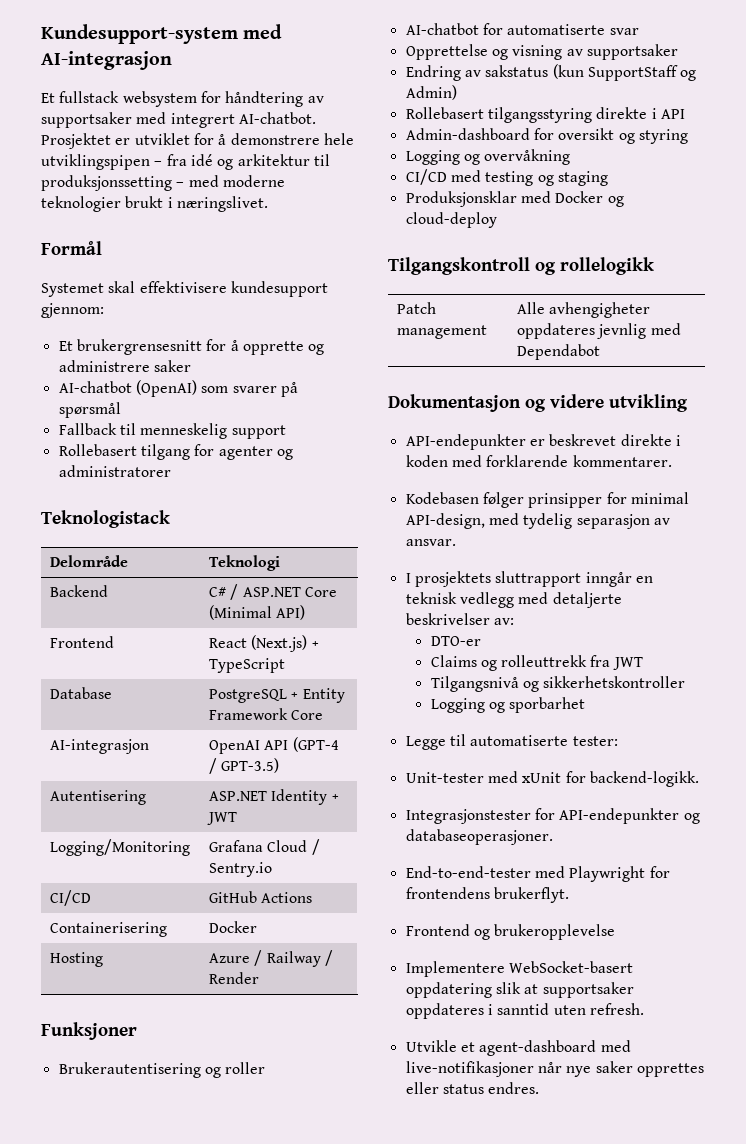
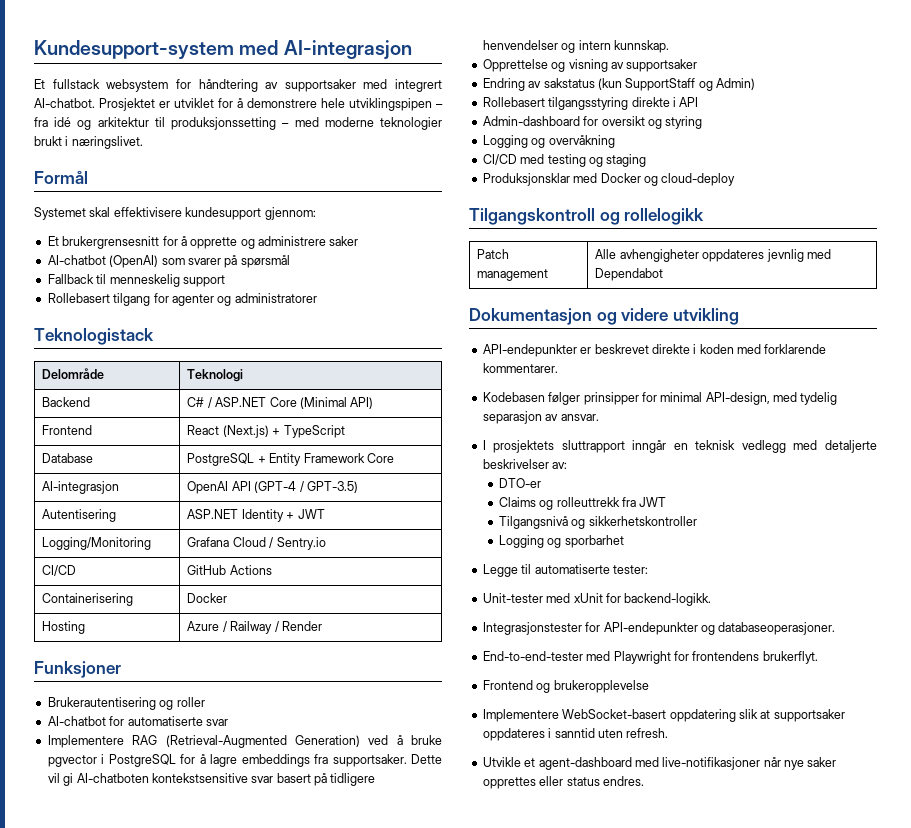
(639, 31) none -> [47,735,442,748] [47,754,443,767] [47,773,376,786] [482,40,669,53] // Implementere RAG (Retrieval-Augmented Generation) ved å bruke pgvector i PostgreSQL for å lagre embeddings fra supportsaker. Dette vil gi AI-chatboten kontekstsensitive svar basert på tidligere henvendelser og intern kunnskap.

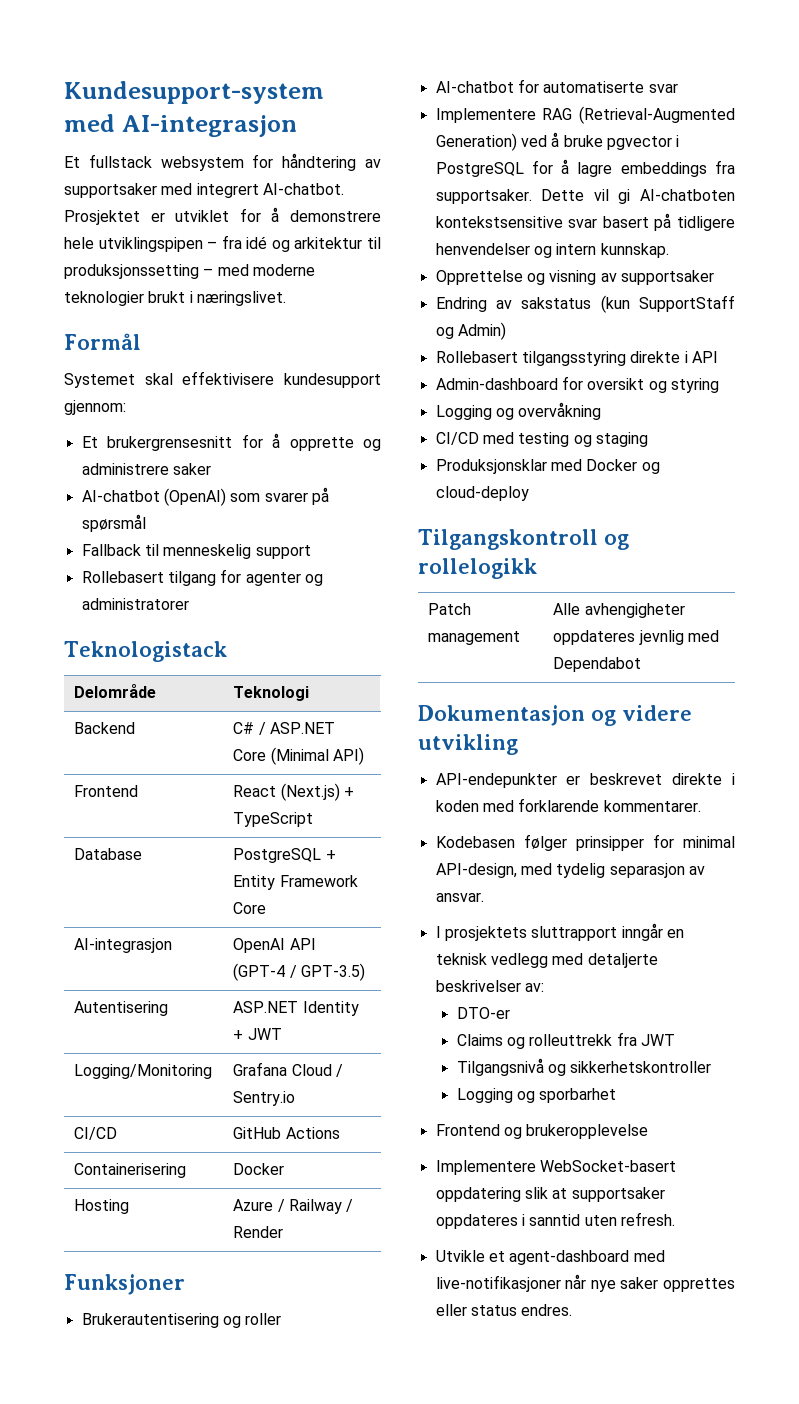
[482,564,648,577] [482,593,712,606] [482,622,836,635] [482,651,818,664] // Legge til automatiserte tester: // Unit-tester med xUnit for backend-logikk. // Integrasjonstester for API-endepunkter og databaseoperasjoner. // End-to-end-tester med Playwright for frontendens brukerflyt. -> (617, 1095) none

